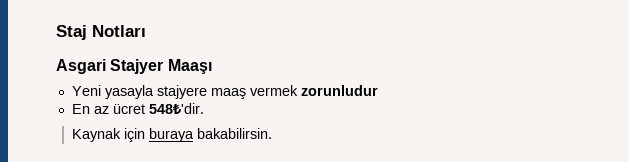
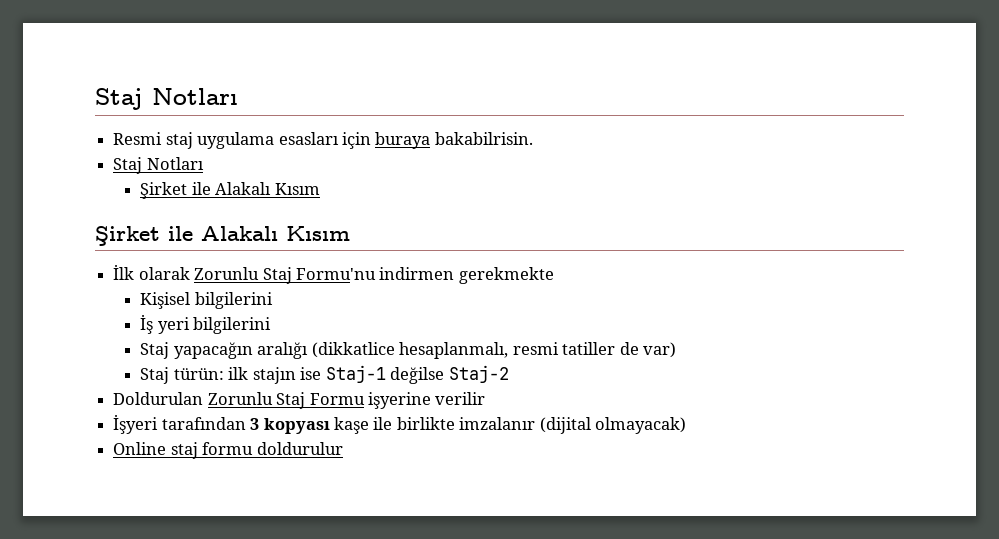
[56,25,146,40] [56,59,212,74] [71,85,378,99] [71,103,204,114] [72,128,273,142] Staj Notları // Asgari Stajyer Maaşı // Yeni yasayla stajyere maaş vermek zorunludur // En az ücret 548₺'dir. // Kaynak için buraya bakabilirsin. -> [95,88,238,110] [113,132,533,149] [113,157,204,174] [140,182,320,199] [95,226,350,246] [113,264,554,284] [140,292,273,309] [140,314,272,334] [140,342,676,359] [140,365,509,384] [113,392,486,409] [113,414,687,434] [113,442,343,459] Staj Notları // Resmi staj uygulama esasları için buraya bakabilrisin. // Staj Notları // Şirket ile Alakalı Kısım // Şirket ile Alakalı Kısım // İlk olarak Zorunlu Staj Formu'nu indirmen gerekmekte // Kişisel bilgilerini // İş yeri bilgilerini // Staj yapacağın aralığı (dikkatlice hesaplanmalı, resmi tatiller de var) // Staj türün: ilk stajın ise Staj-1 değilse Staj-2 // Doldurulan Zorunlu Staj Formu işyerine verilir // İşyeri tarafından 3 kopyası kaşe ile birlikte imzalanır (dijital olmayacak) // Online staj formu doldurulur

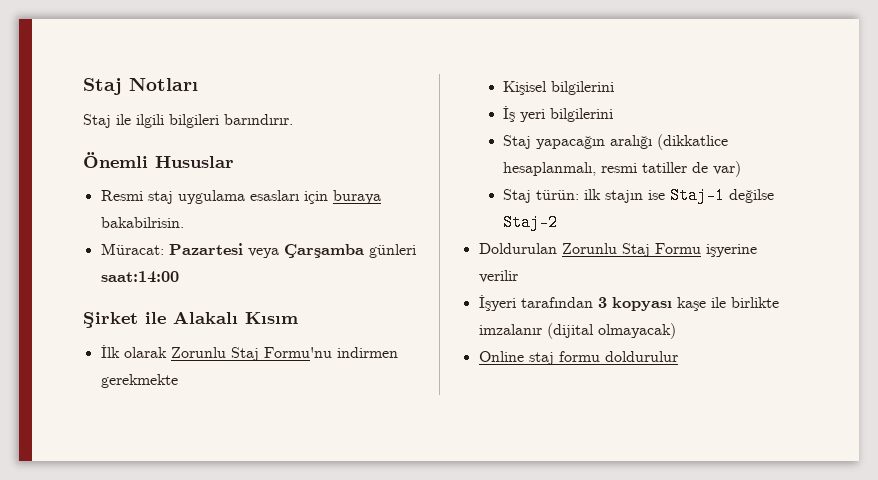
[95,88,238,110] Staj Notları -> [83,78,198,95] [83,114,293,128] [83,152,234,168] Staj Notları // Staj ile ilgili bilgileri barındırır. // Önemli Hususlar
[113,157,204,174] [140,182,320,199] Staj Notları // Şirket ile Alakalı Kısım -> [100,243,416,258] [100,271,179,283] Müracat: Pazartesi veya Çarşamba günleri saat:14:00

